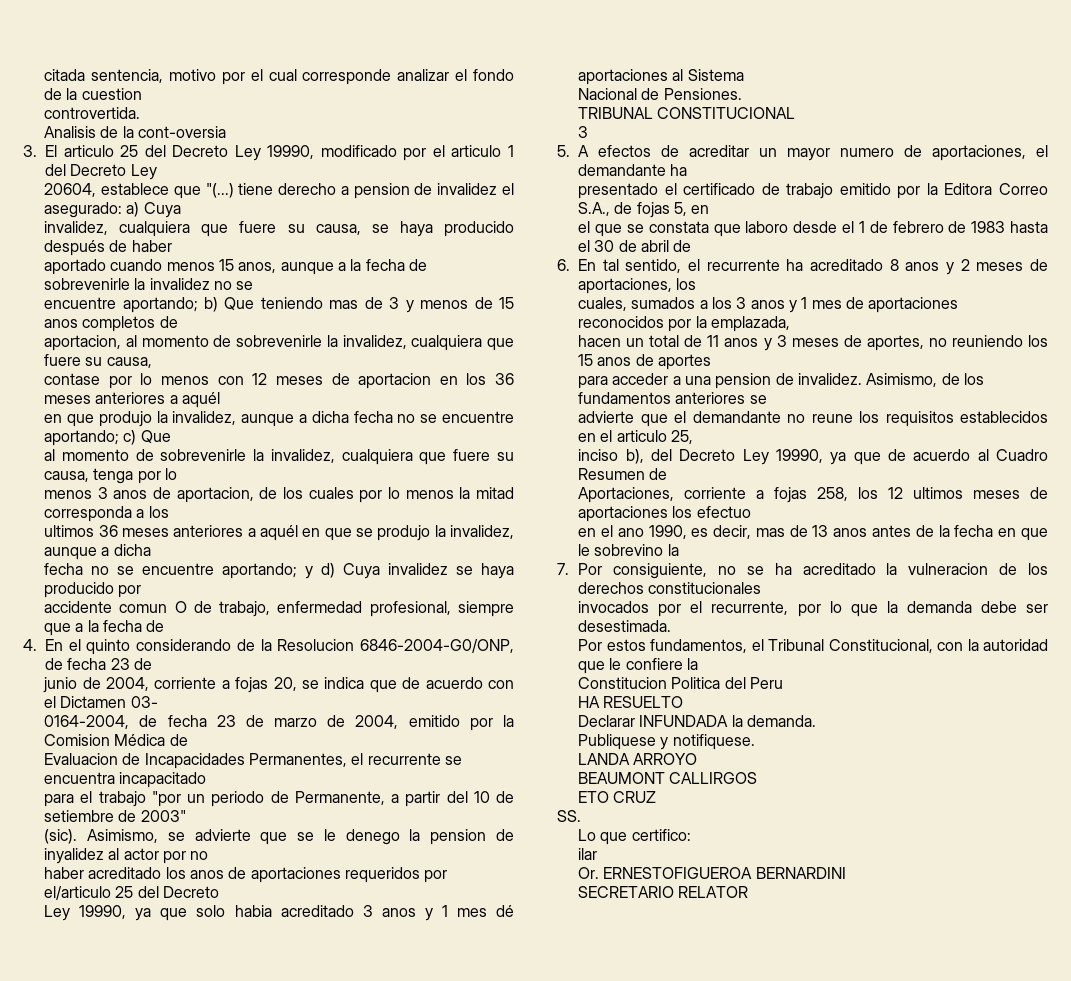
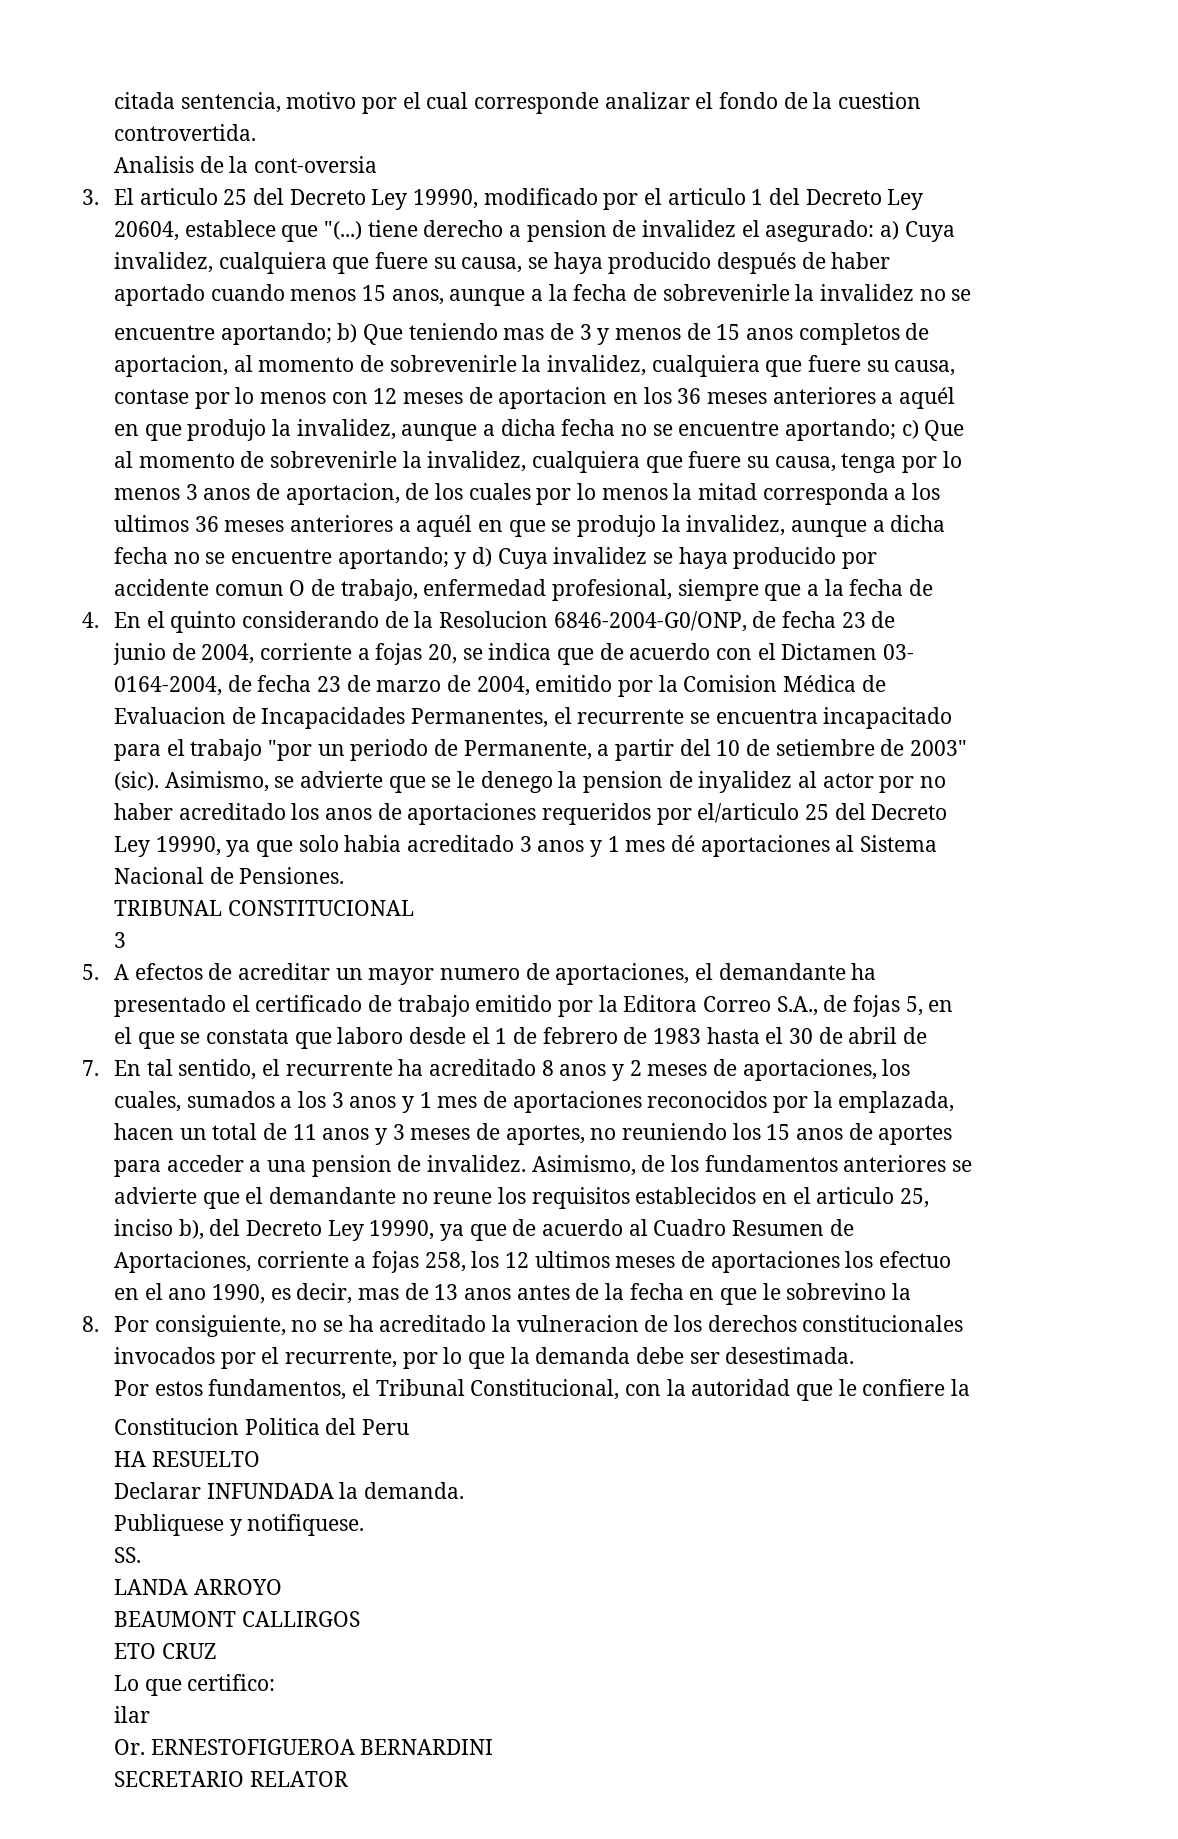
[557,259,570,271] 6. -> [82,1060,99,1076] 7.
[557,563,569,575] 7. -> [82,1316,99,1332] 8.
(755, 742) none -> [113,1547,141,1563] // SS.
[557,810,581,822] // SS. -> (216, 1651) none

